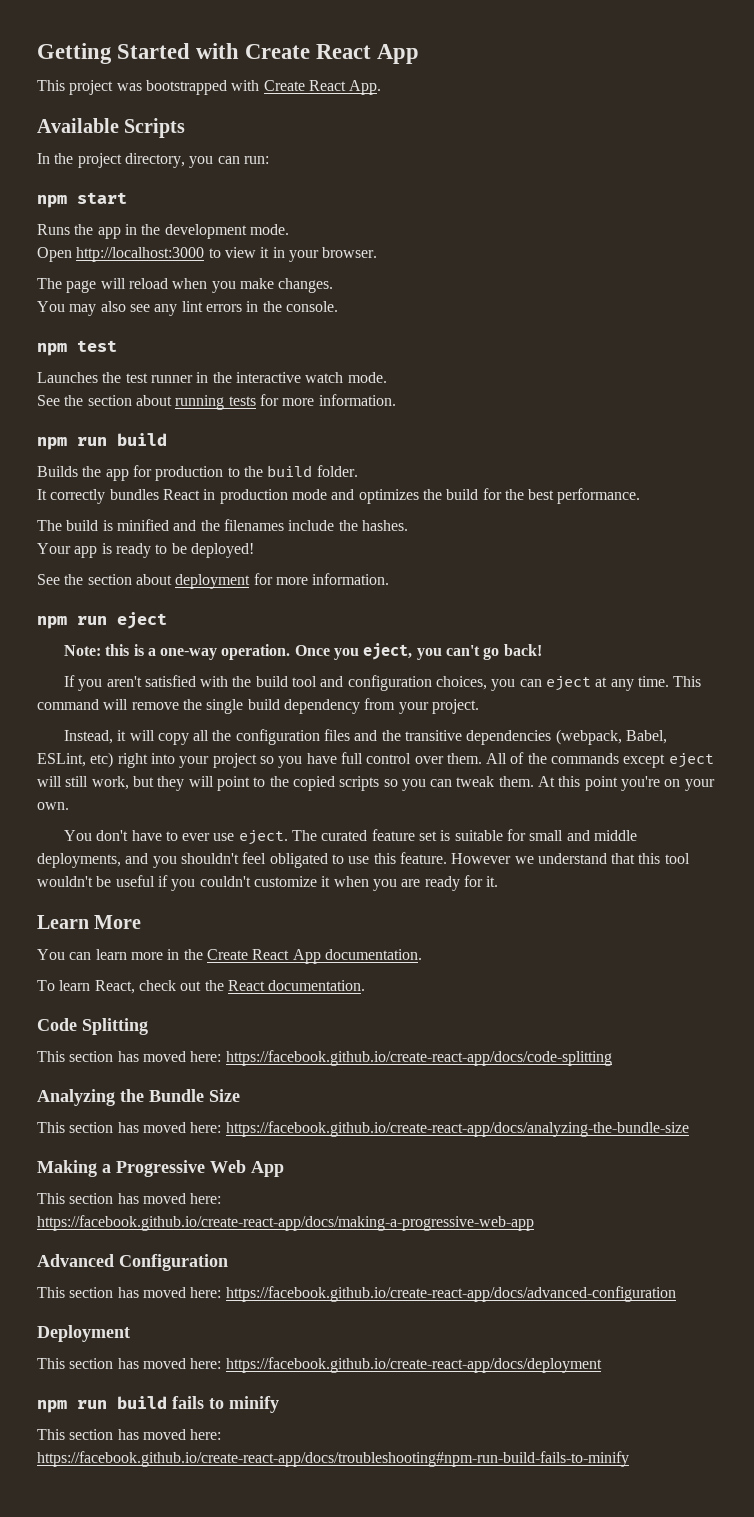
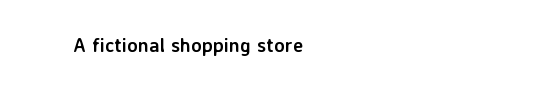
[37,43,420,64] [37,80,382,95] [37,118,186,138] [37,153,269,168] [37,192,127,208] [37,224,289,239] [37,247,378,262] [37,278,334,293] [37,301,338,316] [37,340,117,356] [37,372,387,383] [37,394,396,410] [37,433,167,450] [37,465,358,481] [37,488,641,504] [37,519,408,531] [37,543,254,558] [37,573,390,589] [37,612,167,629] [63,643,542,660] [63,675,702,691] [37,698,479,714] [63,729,668,745] [37,752,714,768] [37,776,715,791] [37,802,69,810] [63,829,637,845] [37,852,690,868] [37,875,499,891] [37,915,142,929] [37,949,422,964] [37,980,366,994] [37,1018,148,1035] [37,1050,612,1066] [37,1089,240,1106] [37,1121,689,1137] [37,1160,284,1177] [37,1193,222,1204] [37,1215,534,1231] [37,1254,228,1271] [37,1286,676,1302] [37,1325,130,1342] [37,1357,602,1373] [37,1396,279,1413] [37,1429,222,1440] [37,1451,629,1467] Getting Started with Create React App // This project was bootstrapped with Create React App. // Available Scripts // In the project directory, you can run: // npm start // Runs the app in the development mode. // Open http://localhost:3000 to view it in your browser. // The page will reload when you make changes. // You may also see any lint errors in the console. // npm test // Launches the test runner in the interactive watch mode. // See the section about running tests for more information. // npm run build // Builds the app for production to the build folder. // It correctly bundles React in production mode and optimizes the build for the best performance. // The build is minified and the filenames include the hashes. // Your app is ready to be deployed! // See the section about deployment for more information. // npm run eject // Note: this is a one-way operation. Once you eject, you can't go back! // If you aren't satisfied with the build tool and configuration choices, you can eject at any time. This command will remove the single build dependency from your project. // Instead, it will copy all the configuration files and the transitive dependencies (webpack, Babel, ESLint, etc) right into your project so you have full control over them. All of the commands except eject will still work, but they will point to the copied scripts so you can tweak them. At this point you're on your own. // You don't have to ever use eject. The curated feature set is suitable for small and middle deployments, and you shouldn't feel obligated to use this feature. However we understand that this tool wouldn't be useful if you couldn't customize it when you are ready for it. // Learn More // You can learn more in the Create React App documentation. // To learn React, check out the React documentation. // Code Splitting // This section has moved here: https://facebook.github.io/create-react-app/docs/code-splitting // Analyzing the Bundle Size // This section has moved here: https://facebook.github.io/create-react-app/docs/analyzing-the-bundle-size // Making a Progressive Web App // This section has moved here: https://facebook.github.io/create-react-app/docs/making-a-progressive-web-app // Advanced Configuration // This section has moved here: https://facebook.github.io/create-react-app/docs/advanced-configuration // Deployment // This section has moved here: https://facebook.github.io/create-react-app/docs/deployment // npm run build fails to minify // This section has moved here: https://facebook.github.io/create-react-app/docs/troubleshooting#npm-run-build-fails-to-minify -> [73,38,303,56] A fictional shopping store

